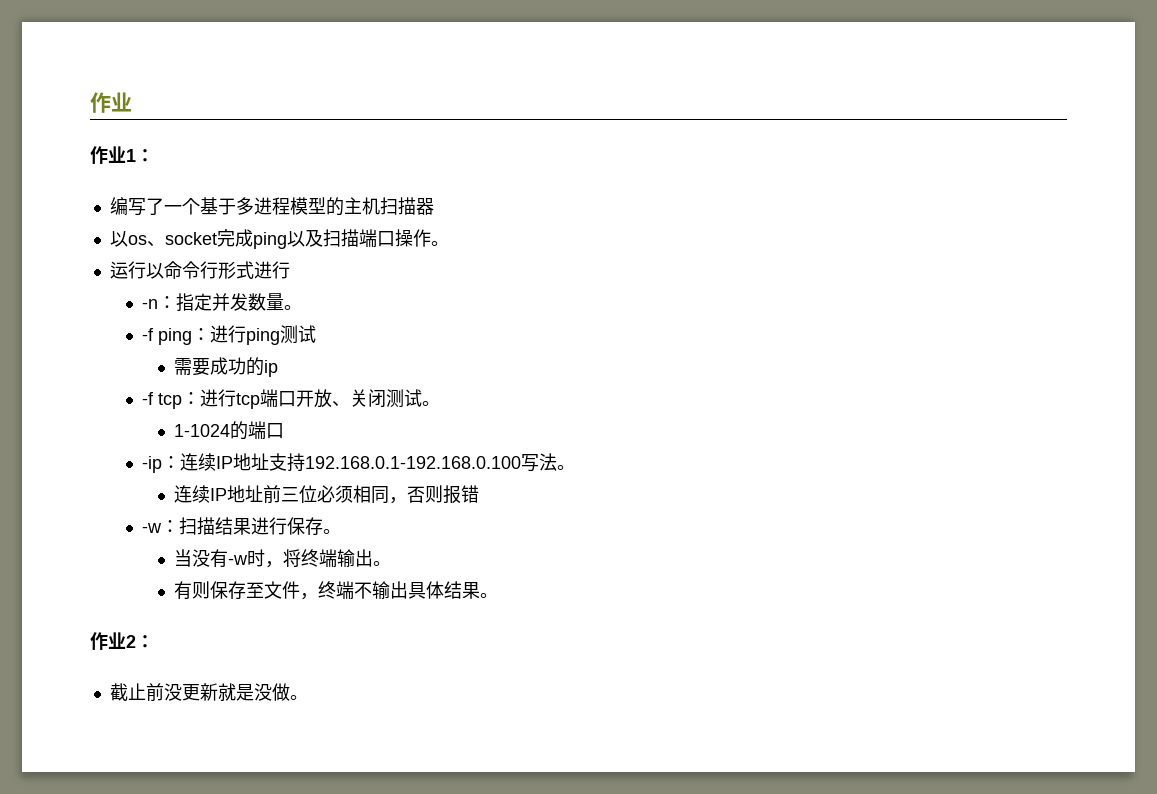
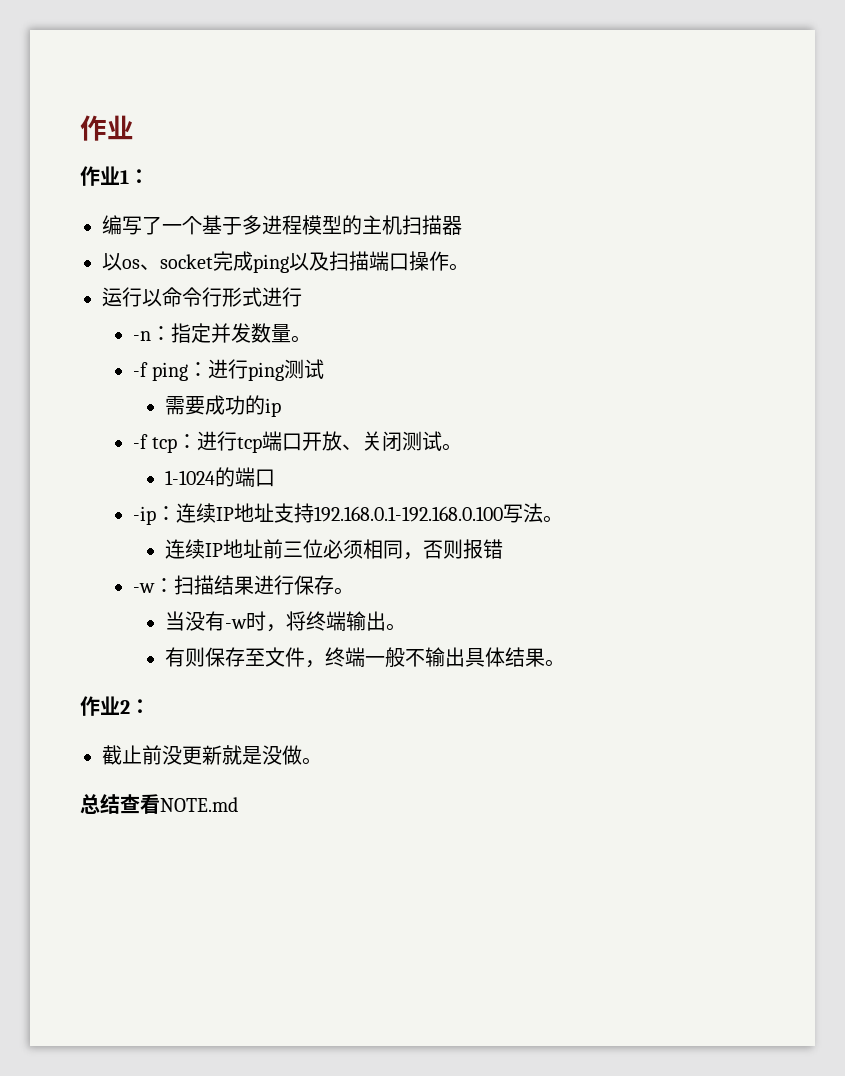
(354, 590) none -> [364,647,405,667] 一般
(308, 697) none -> [80,794,238,814] // 总结查看NOTE.md

